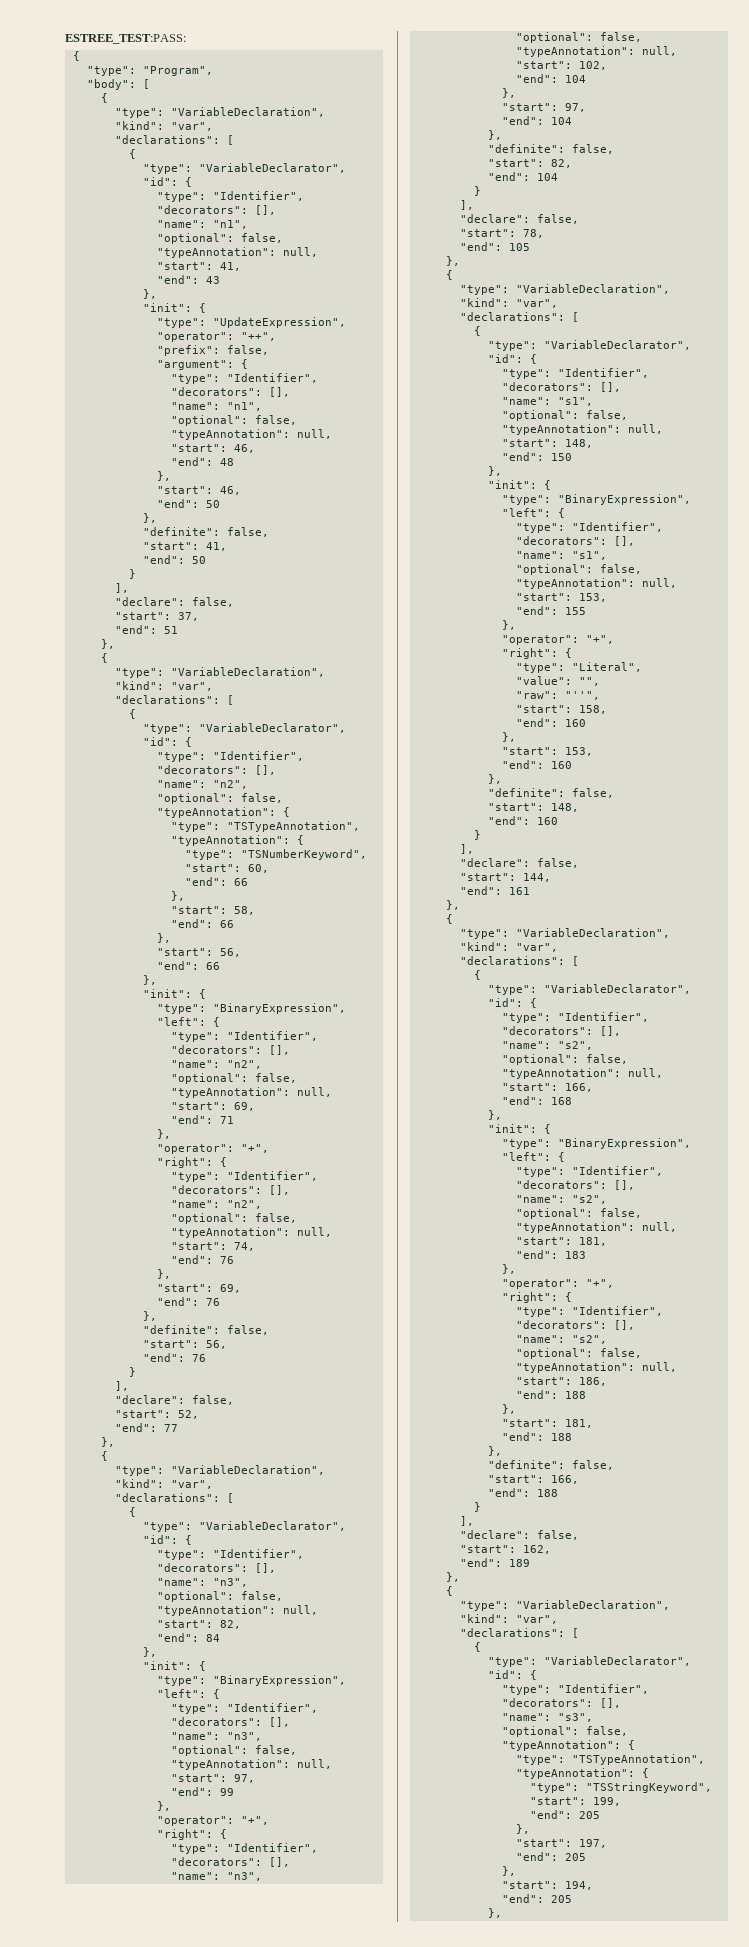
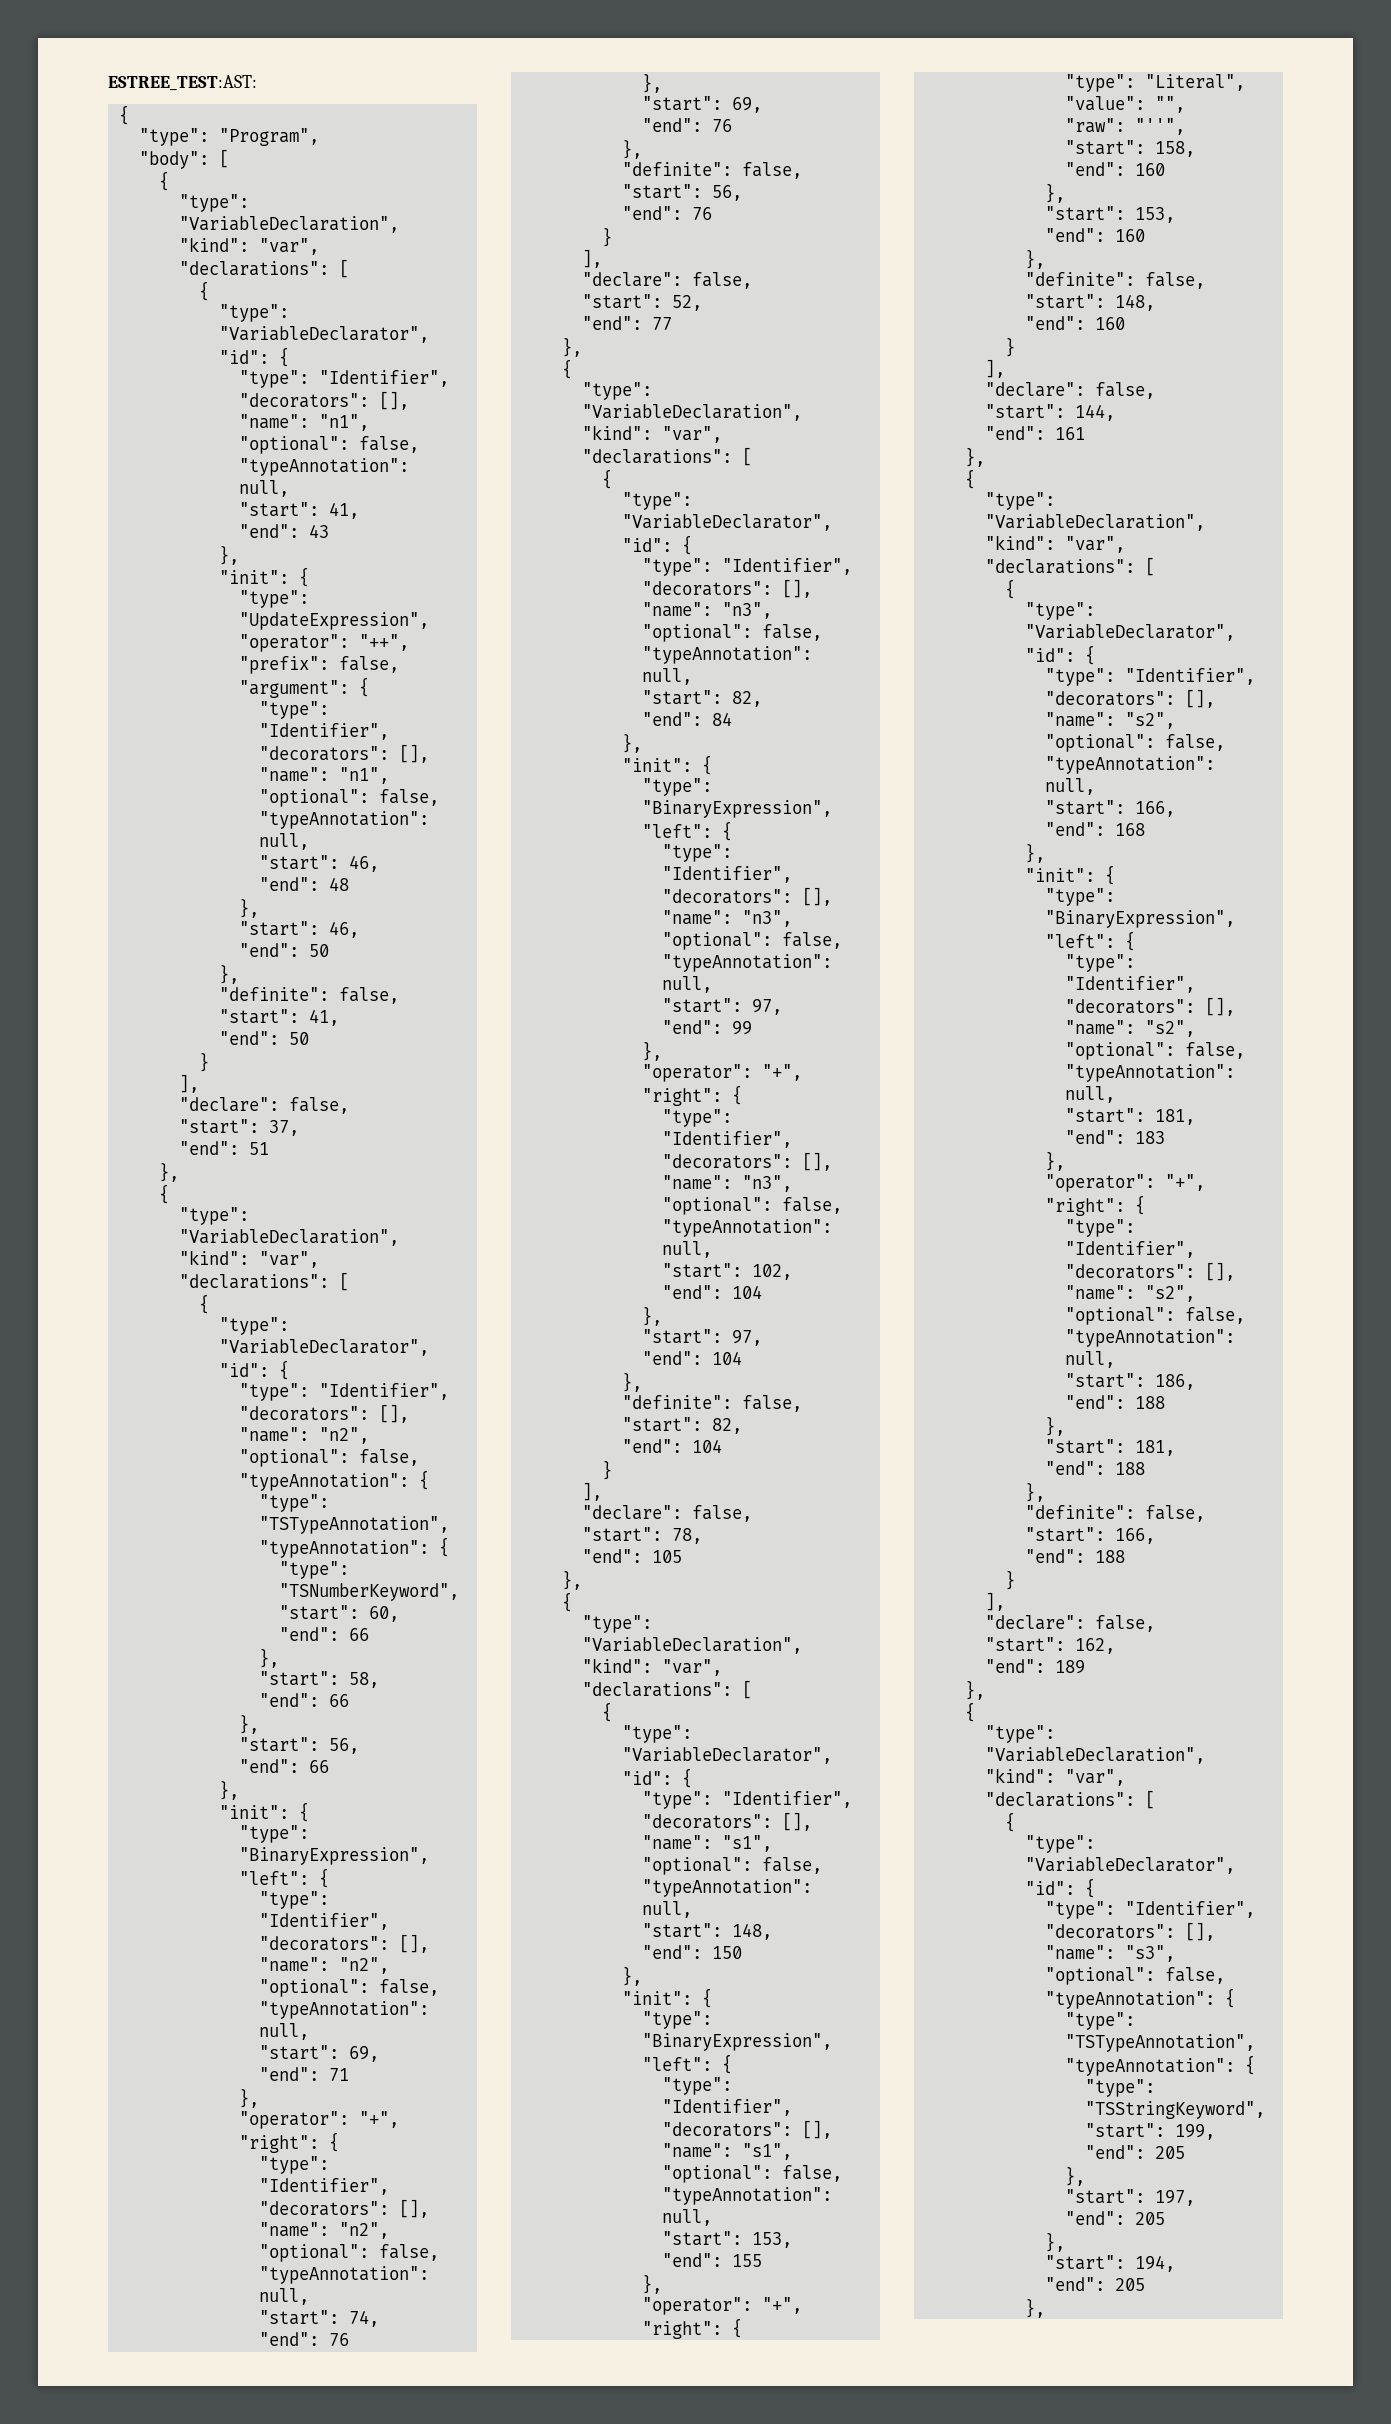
[65,34,186,44] ESTREE_TEST:PASS: -> [108,75,257,91] ESTREE_TEST:AST:

